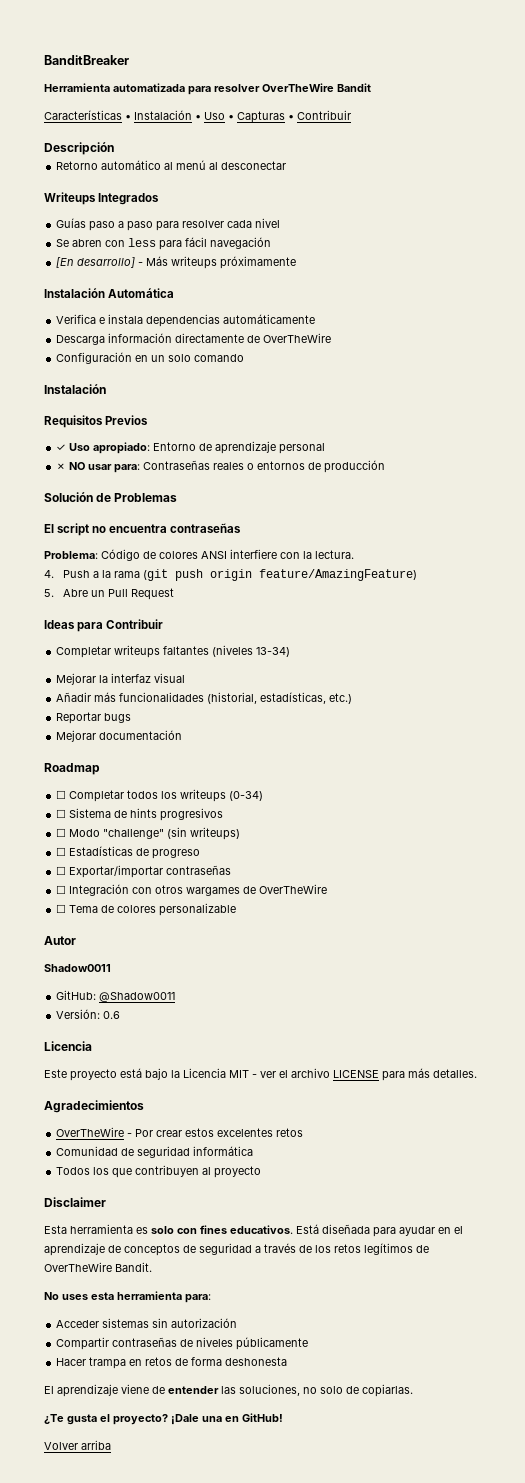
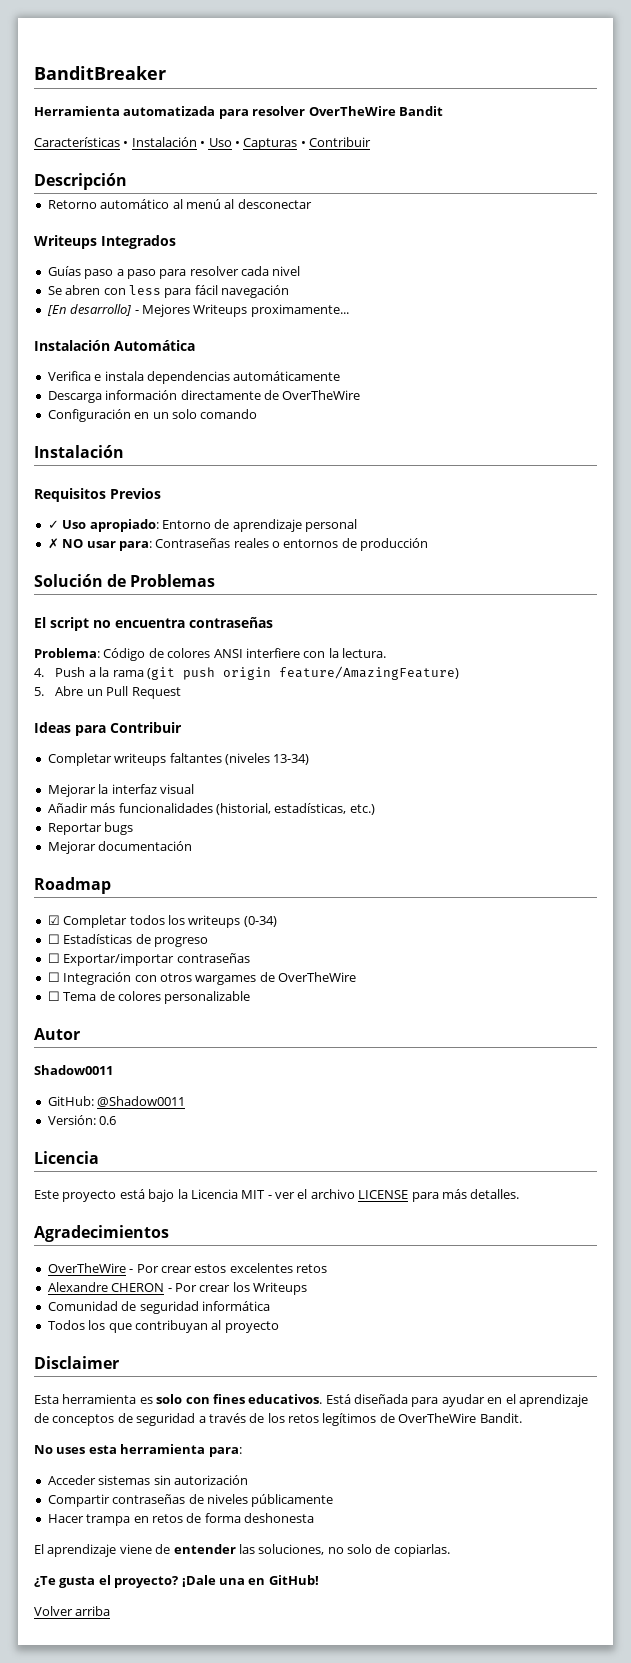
[146,256,297,269] Más writeups próximamente -> [141,304,349,317] Mejores Writeups proximamente...
[56,790,67,799] ☐ -> [47,915,60,925] ☑
[56,808,224,821] [56,827,241,840] // ☐ Sistema de hints progresivos // ☐ Modo "challenge" (sin writeups) -> (277, 921) none
(304, 1132) none -> [47,1282,307,1295] // Alexandre CHERON - Por crear los Writeups
[135,1165,200,1177] contribuyen -> [134,1320,208,1333] contribuyan

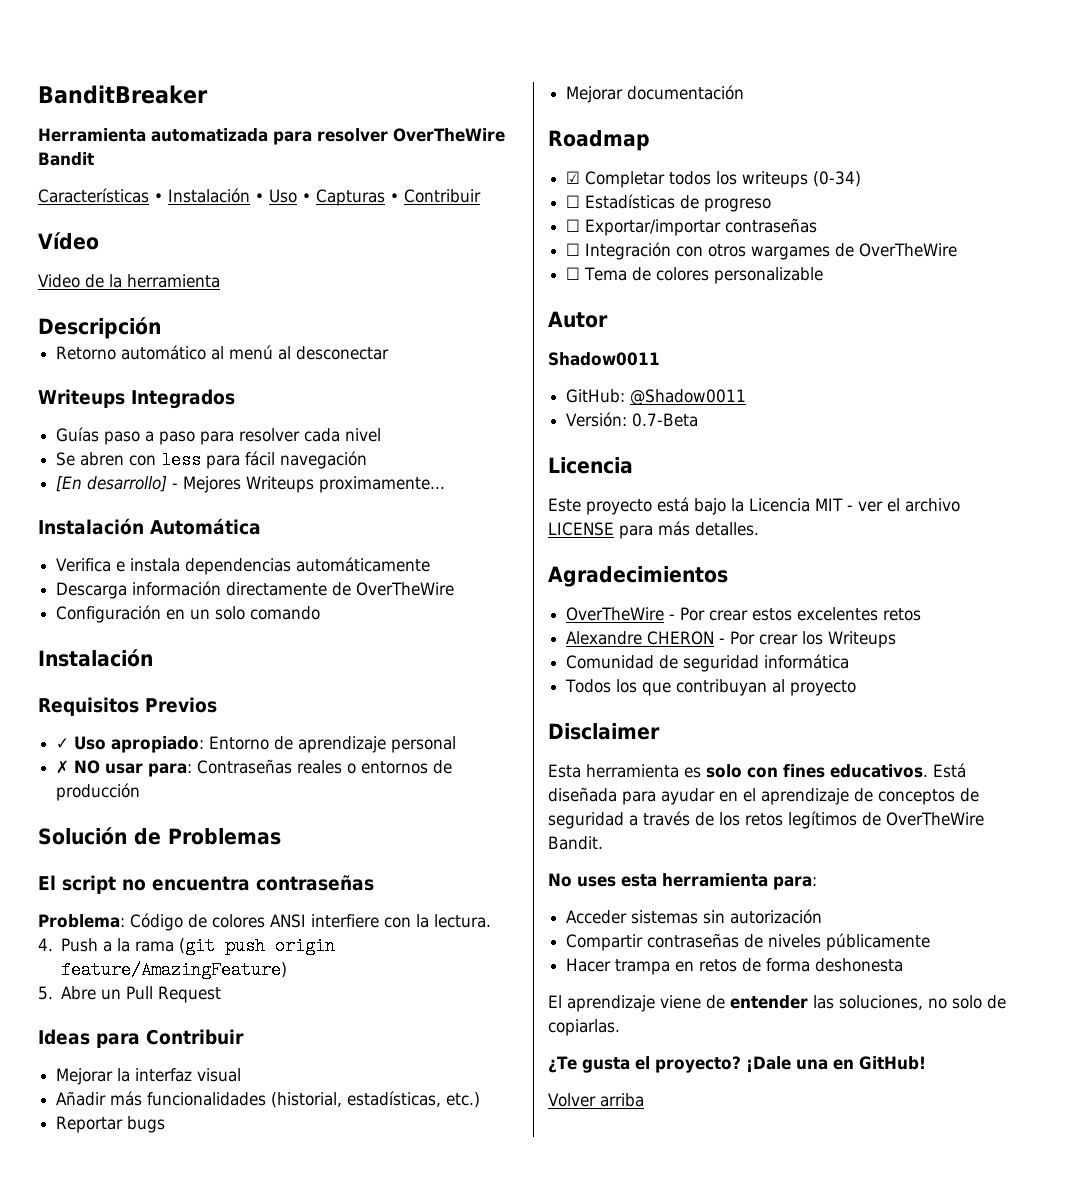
(371, 142) none -> [38,232,99,250] [38,274,220,288] // Vídeo // Video de la herramienta
[47,753,310,766] // Completar writeups faltantes (niveles 13-34) -> (244, 1037) none
[99,1116,117,1125] 0.6 -> [632,413,699,427] 0.7-Beta

